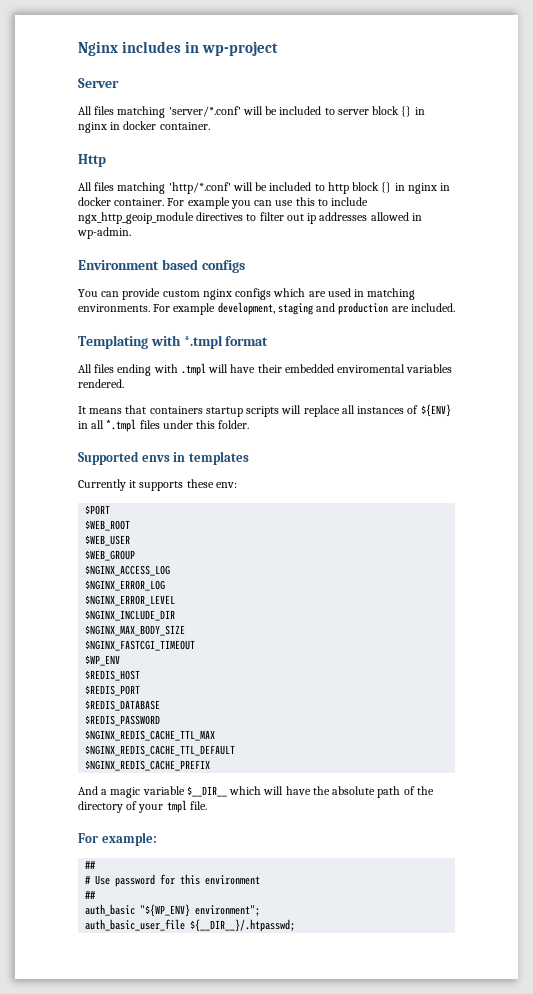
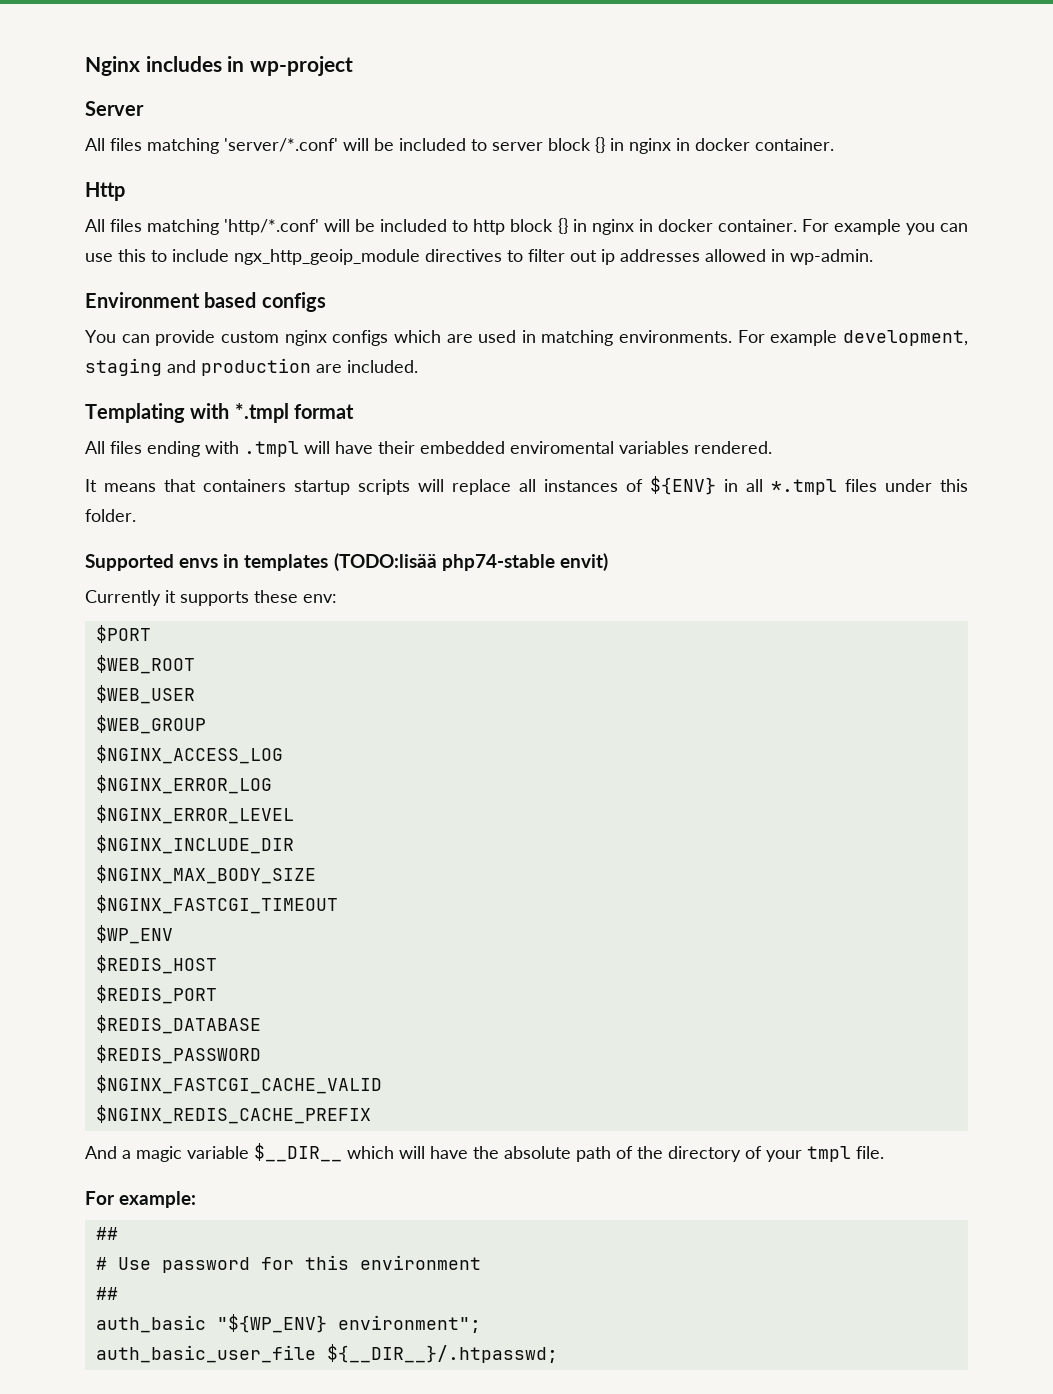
(249, 458) none -> [333,553,608,571] (TODO:lisää php74-stable envit)
[85,730,216,741] [85,745,236,756] $NGINX_REDIS_CACHE_TTL_MAX // $NGINX_REDIS_CACHE_TTL_DEFAULT -> [95,1075,382,1094] $NGINX_FASTCGI_CACHE_VALID

